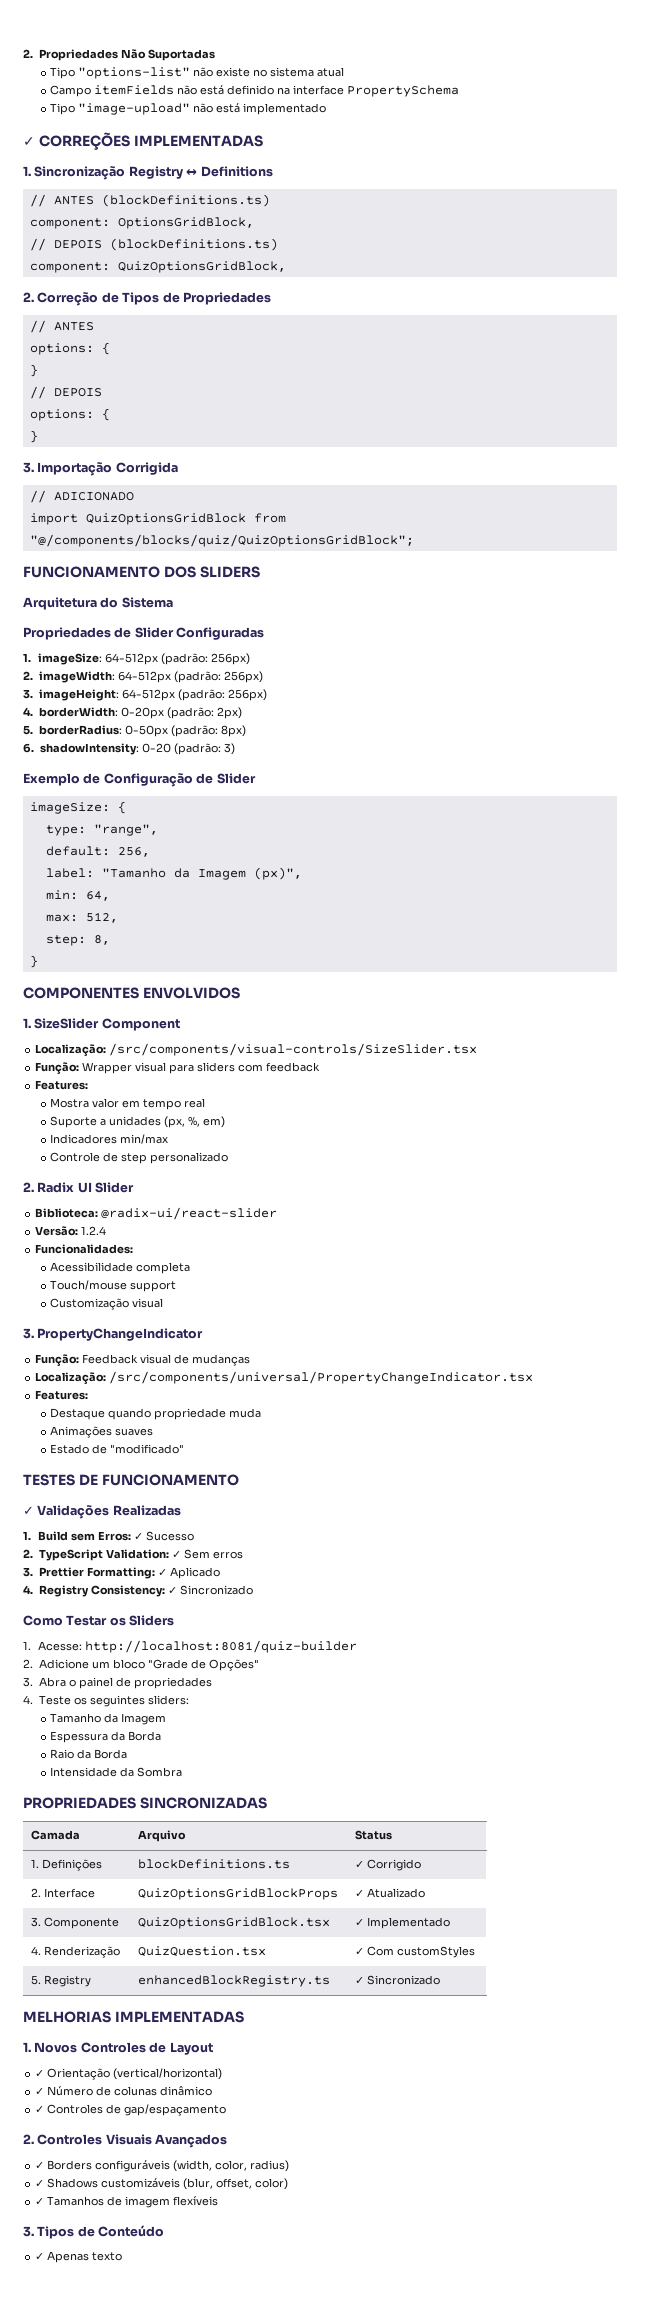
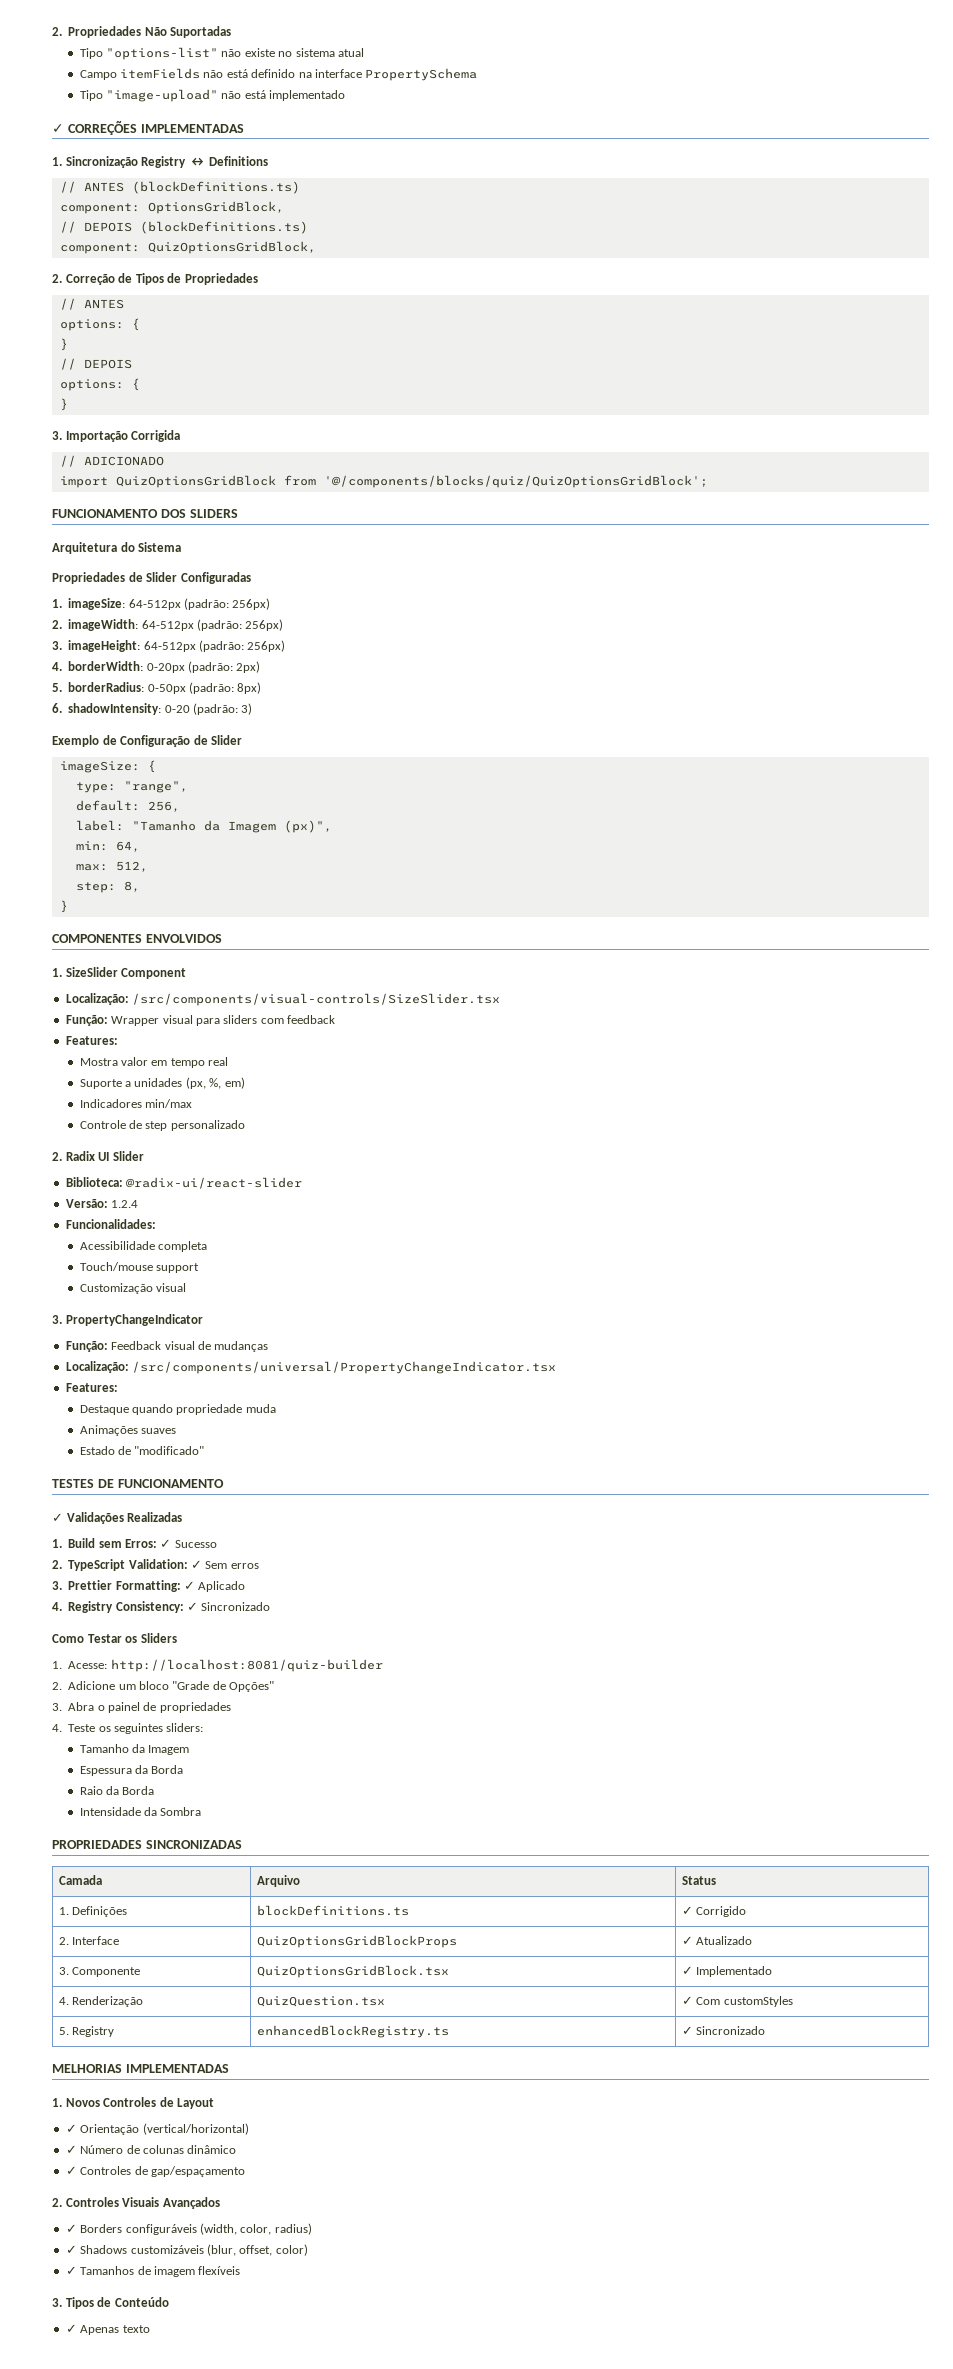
[29,534,414,547] "@/components/blocks/quiz/QuizOptionsGridBlock"; -> [323,475,708,488] '@/components/blocks/quiz/QuizOptionsGridBlock';

